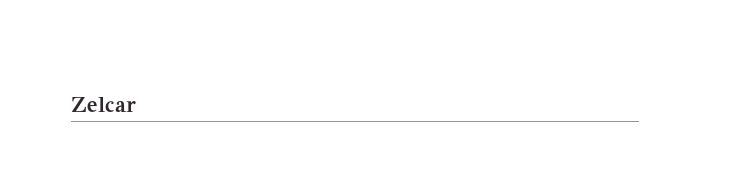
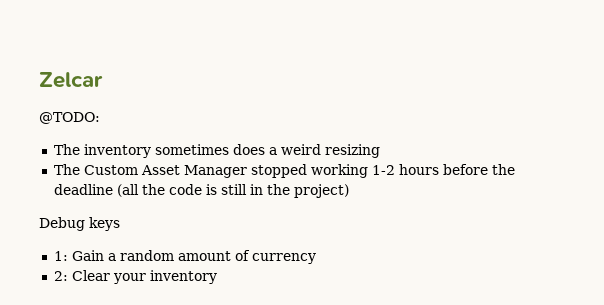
(136, 104) none -> [39,112,100,124] [53,144,380,158] [53,164,515,178] [53,184,349,198] [39,217,120,231] [53,250,316,264] [53,270,217,284] // @TODO: // The inventory sometimes does a weird resizing // The Custom Asset Manager stopped working 1-2 hours before the deadline (all the code is still in the project) // Debug keys // 1: Gain a random amount of currency // 2: Clear your inventory

